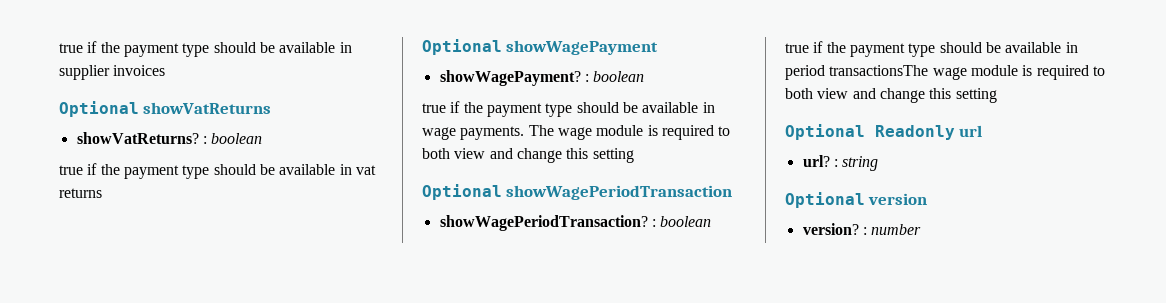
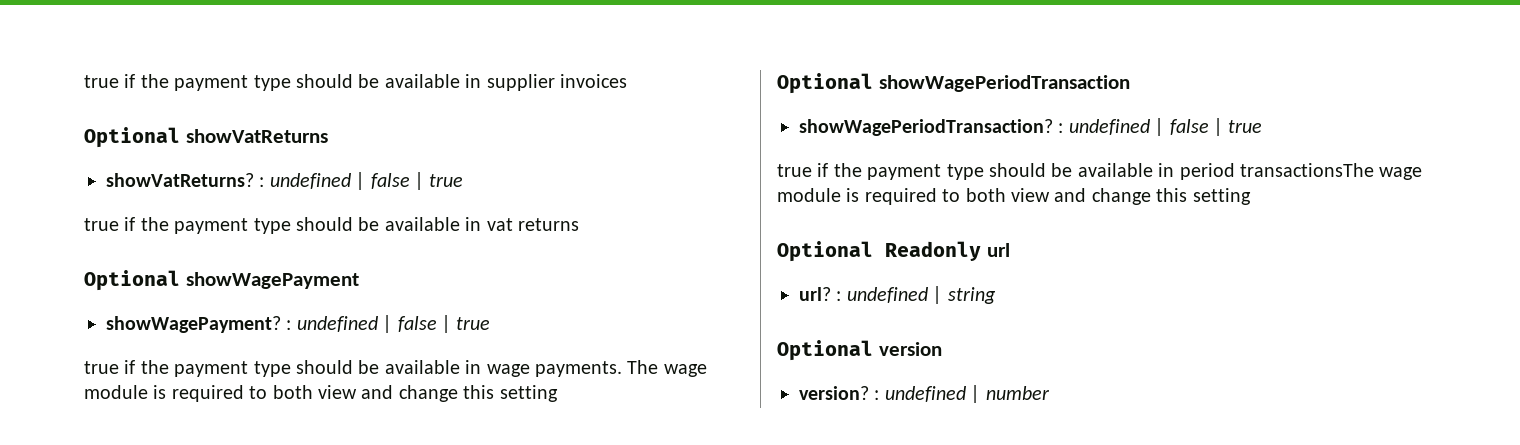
[211,133,263,144] boolean -> [269,172,464,190] undefined | false | true
[593,71,645,82] boolean -> [296,315,491,333] undefined | false | true
[660,216,712,227] boolean -> [1068,118,1263,136] undefined | false | true
(838, 163) none -> [846,286,943,304] undefined |
(867, 231) none -> [884,385,981,403] undefined |

